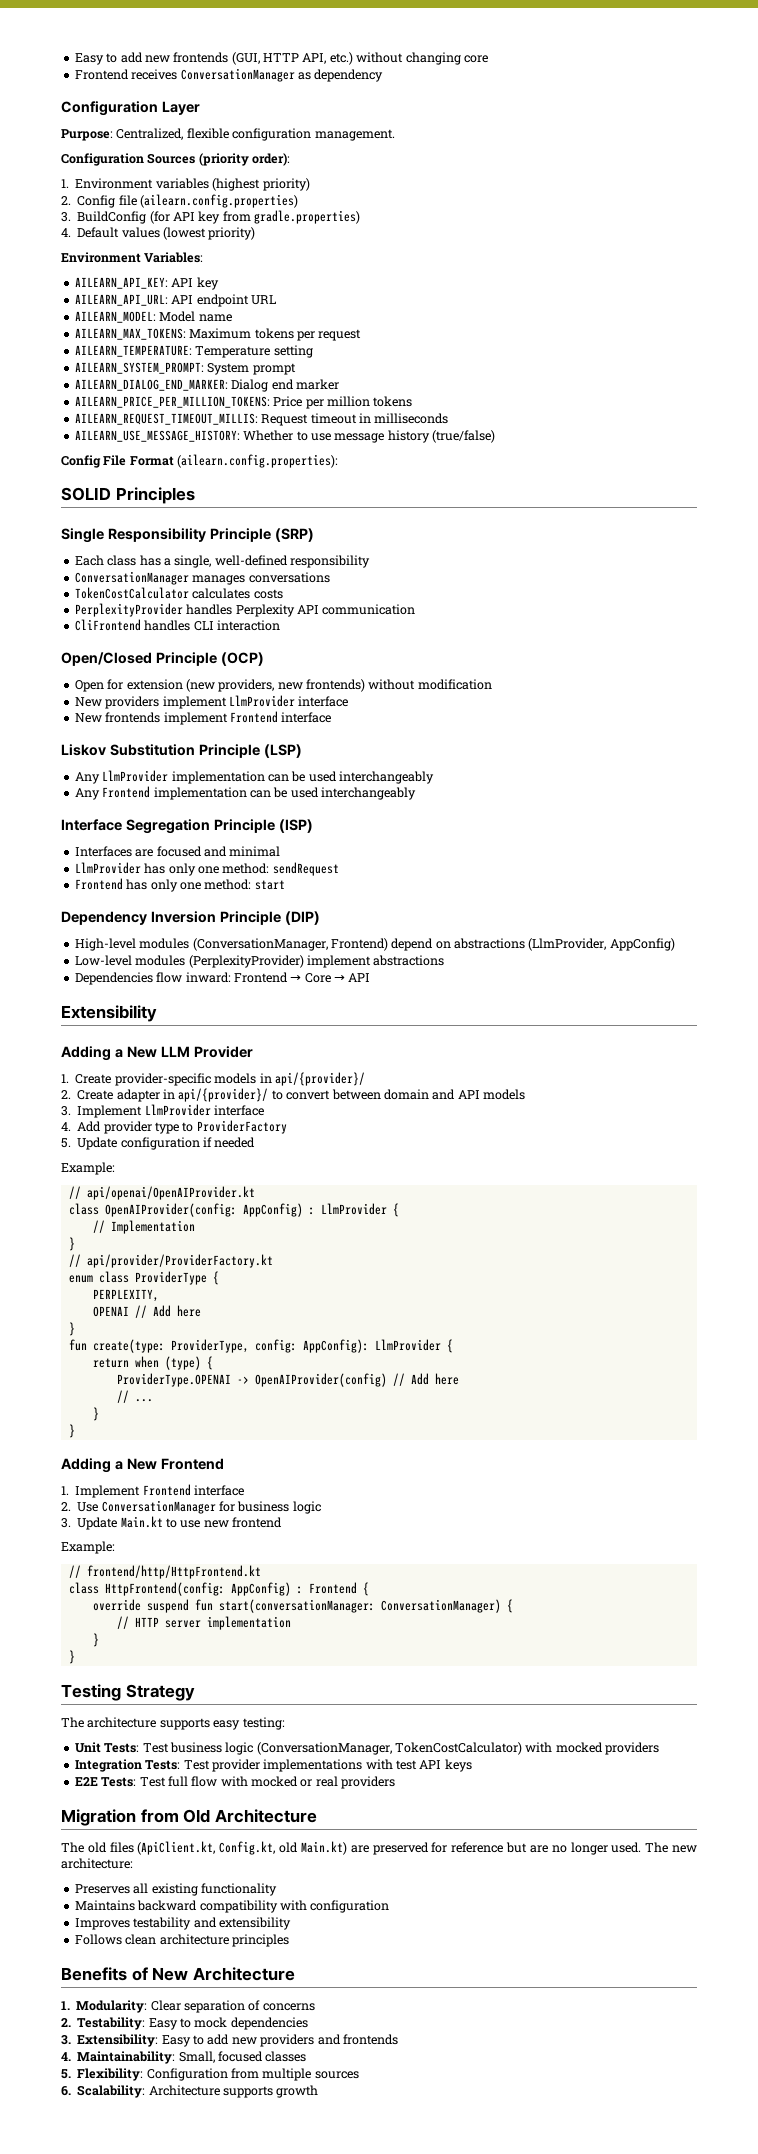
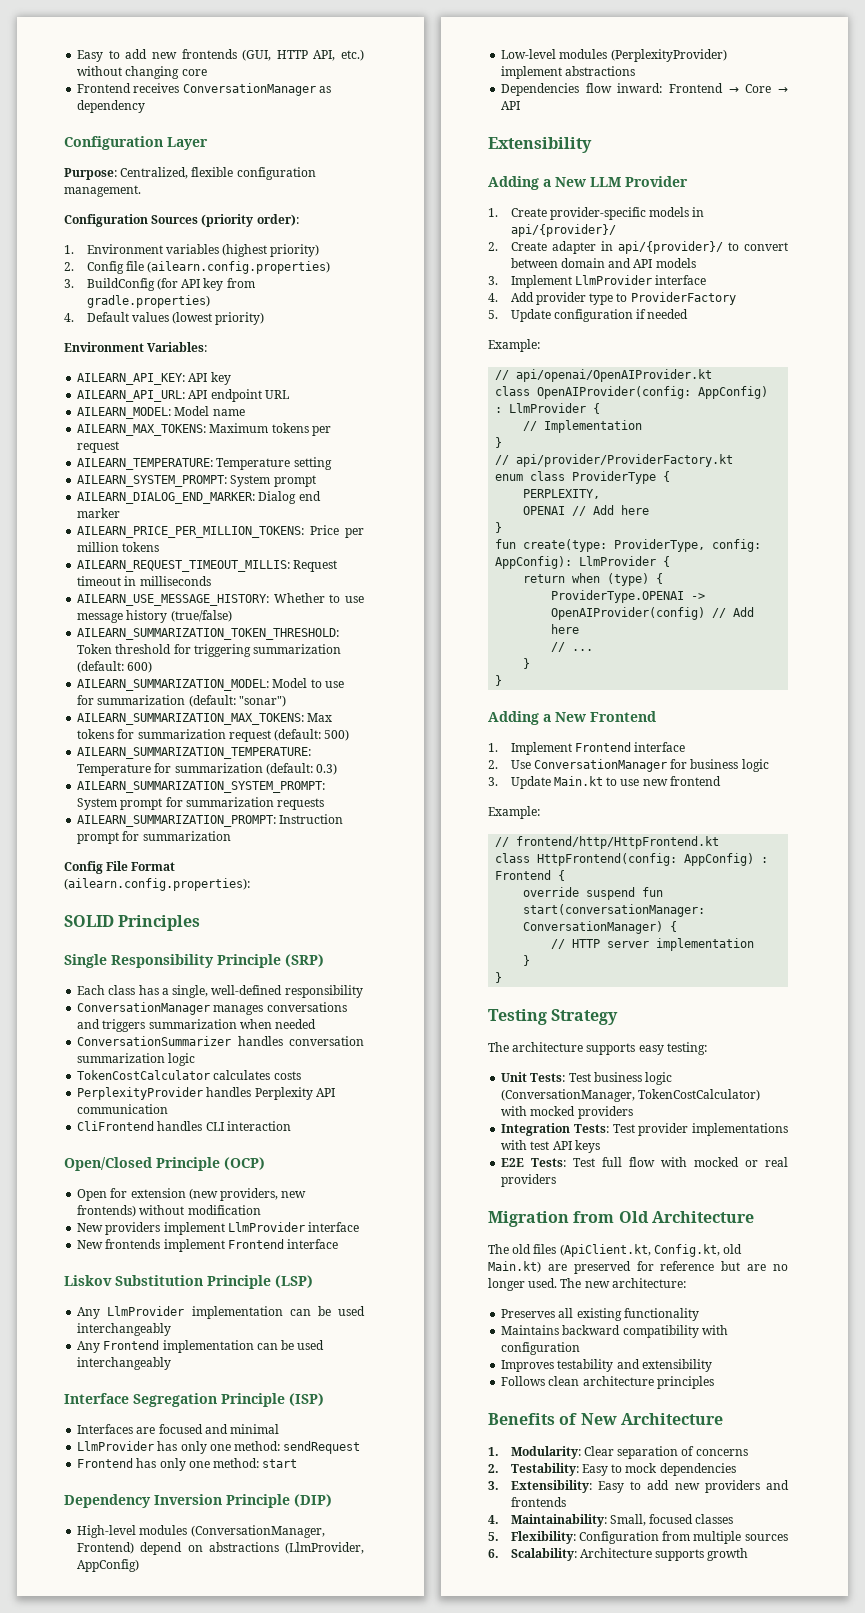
(495, 436) none -> [77,628,340,640] [77,644,342,657] [77,661,153,673] [77,678,344,691] [77,695,286,707] [77,713,333,725] [77,729,350,742] [77,747,312,759] [77,763,338,776] [77,781,326,793] [77,797,325,810] [77,814,344,827] [77,831,231,844] // AILEARN_SUMMARIZATION_TOKEN_THRESHOLD: Token threshold for triggering summarization (default: 600) // AILEARN_SUMMARIZATION_MODEL: Model to use for summarization (default: "sonar") // AILEARN_SUMMARIZATION_MAX_TOKENS: Max tokens for summarization request (default: 500) // AILEARN_SUMMARIZATION_TEMPERATURE: Temperature for summarization (default: 0.3) // AILEARN_SUMMARIZATION_SYSTEM_PROMPT: System prompt for summarization requests // AILEARN_SUMMARIZATION_PROMPT: Instruction prompt for summarization
(330, 577) none -> [77,1019,317,1032] [77,1036,364,1046] [77,1053,196,1066] and triggers summarization when needed // ConversationSummarizer handles conversation summarization logic

